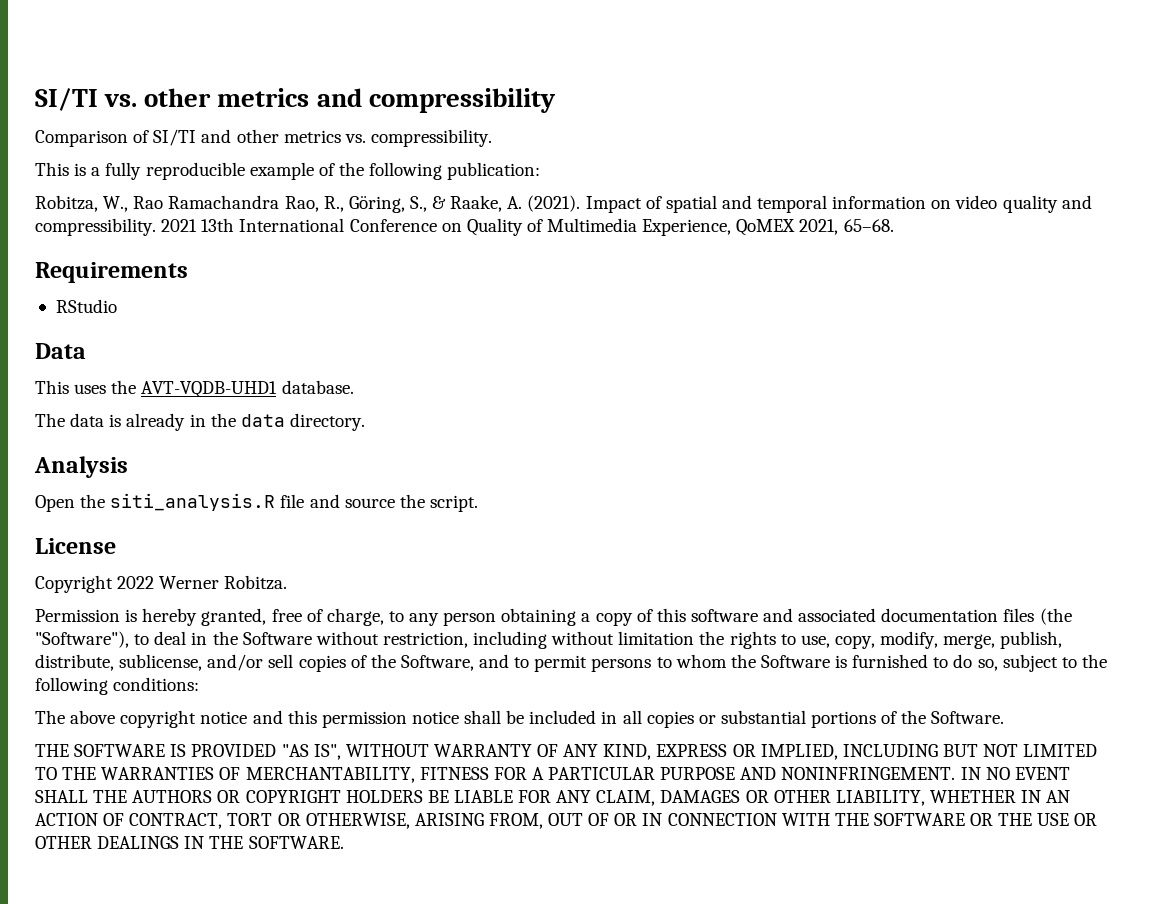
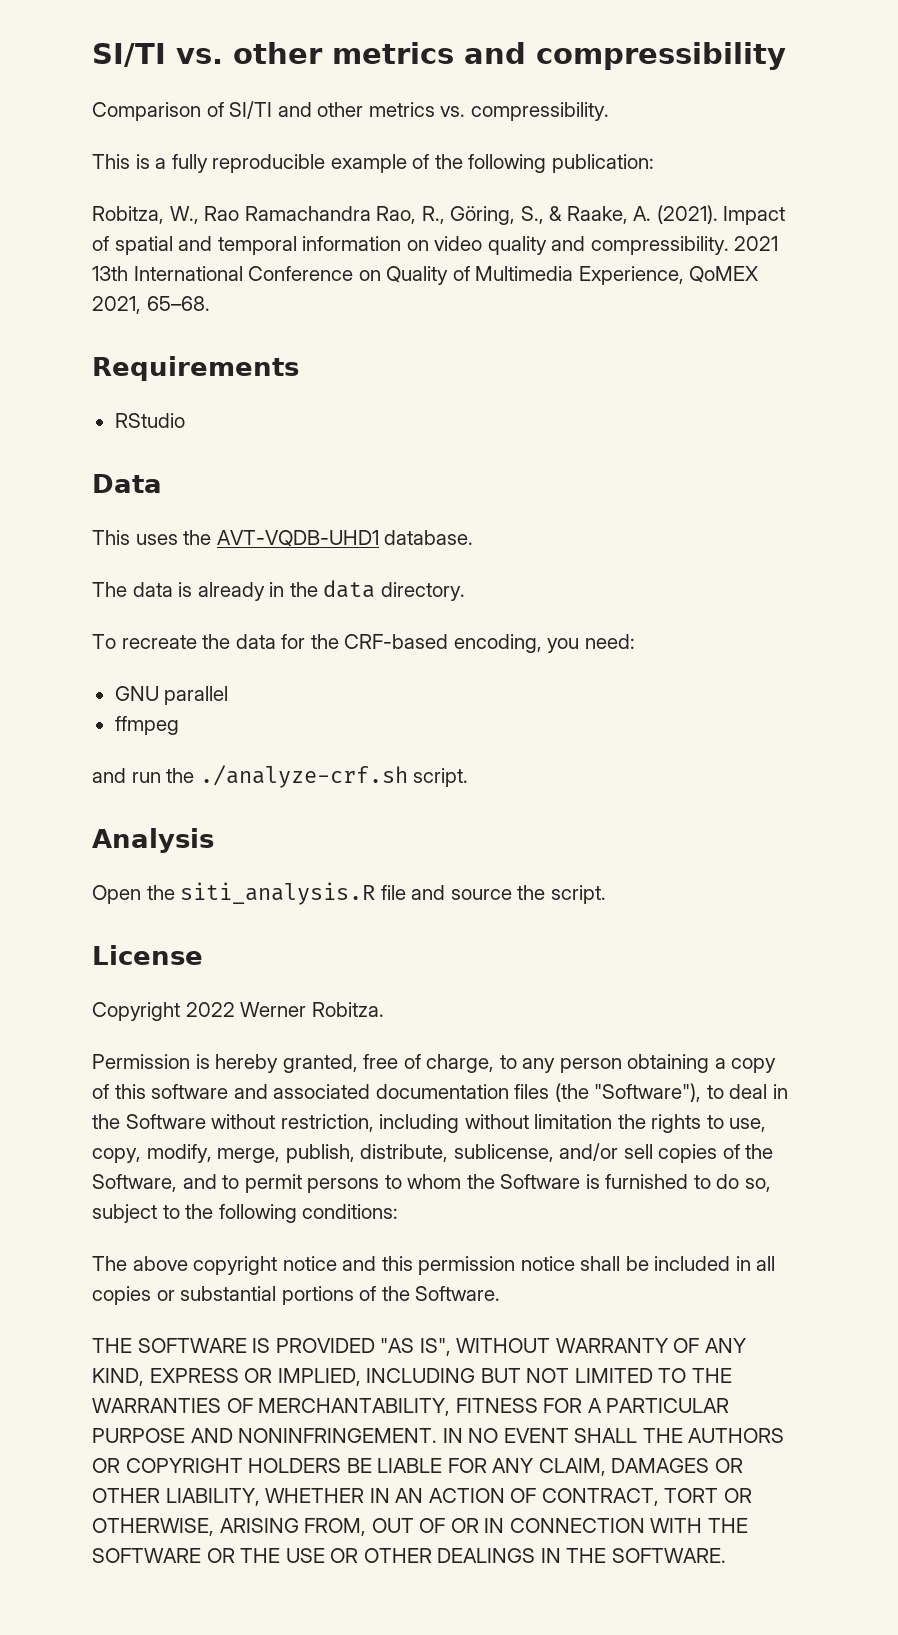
(365, 422) none -> [92,634,635,653] [114,686,229,705] [114,716,179,735] [92,765,469,788] // To recreate the data for the CRF-based encoding, you need: // GNU parallel // ffmpeg // and run the ./analyze-crf.sh script.

